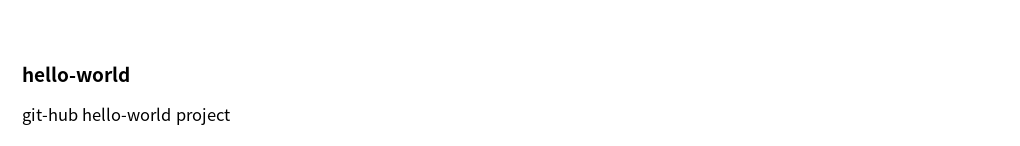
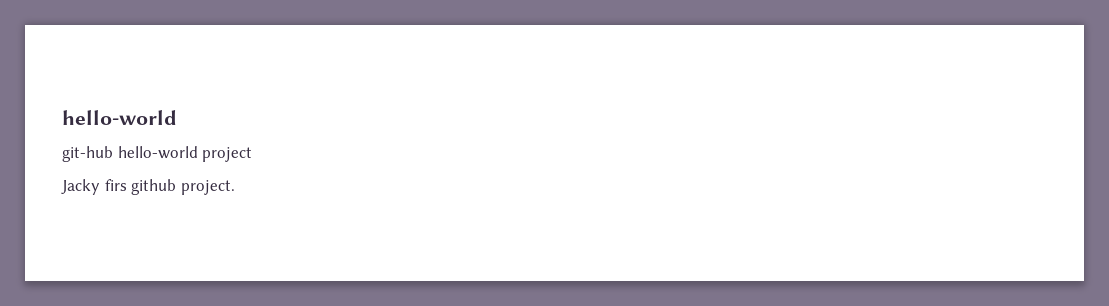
(230, 116) none -> [61,179,235,195] // Jacky firs github project.

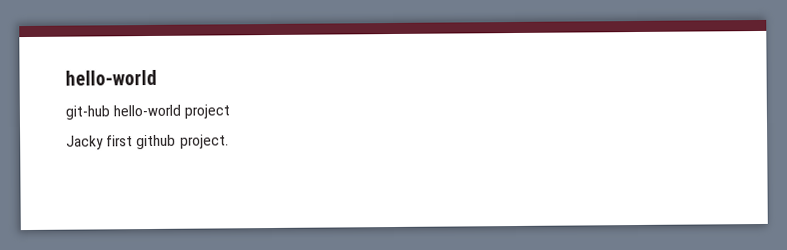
[104,179,127,191] firs -> [106,135,134,147] first

